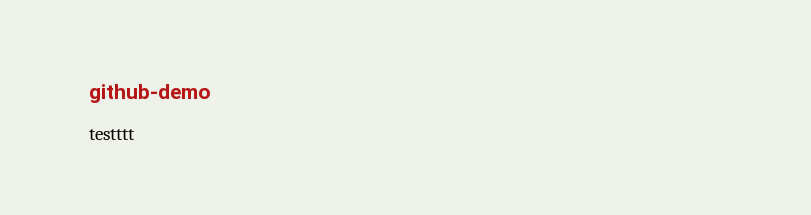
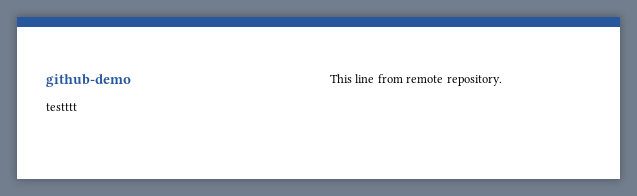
(135, 134) none -> [330,74,502,86] // This line from remote repository.

